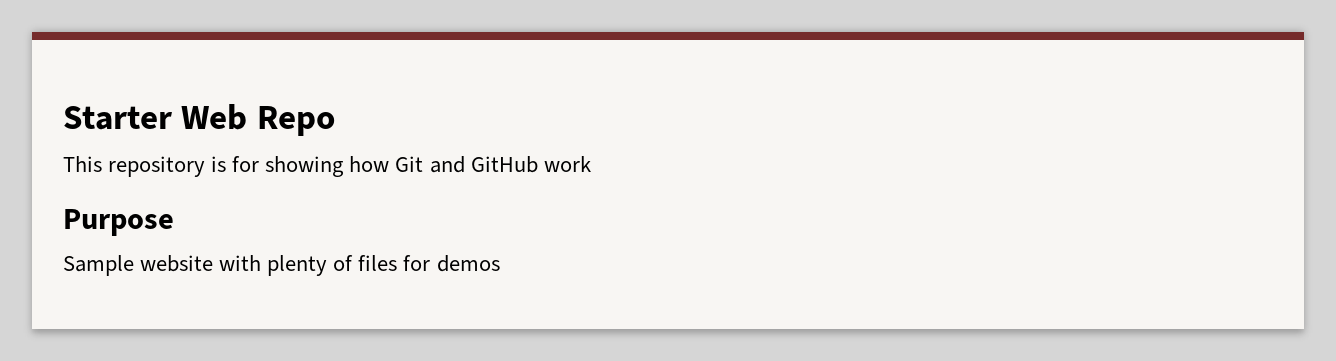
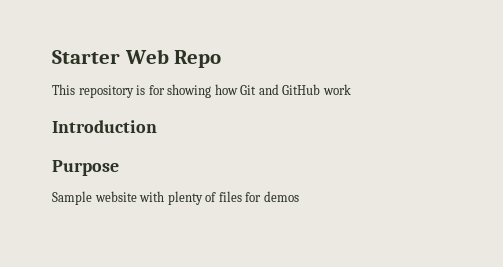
(591, 164) none -> [52,120,157,133] // Introduction

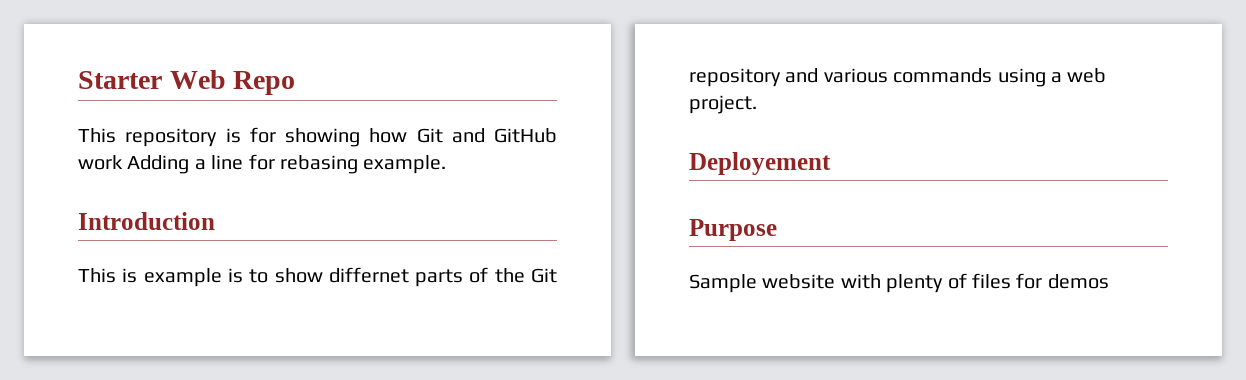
[52,120,157,133] // Introduction -> [127,154,447,174] [78,212,215,230] [78,267,558,287] [689,68,1107,87] [689,95,757,114] [689,152,831,175] Adding a line for rebasing example. // Introduction // This is example is to show differnet parts of the Git repository and various commands using a web project. // Deployement

